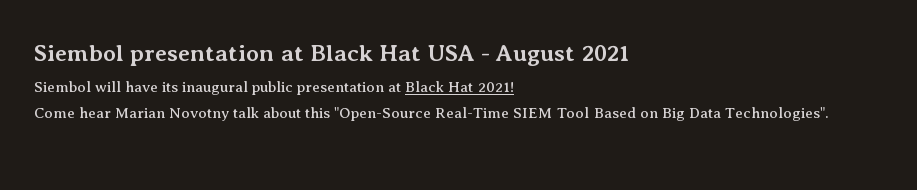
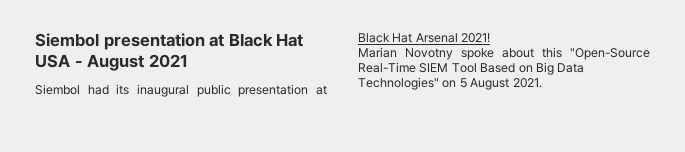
[95,81,159,92] will have -> [87,85,109,95] had
(474, 87) none -> [415,33,458,43] Arsenal
[34,107,112,118] Come hear -> (491, 38) none
[233,107,260,118] talk -> [461,48,494,60] spoke
[724,107,829,121] Technologies". -> [358,77,542,90] Technologies" on 5 August 2021.

